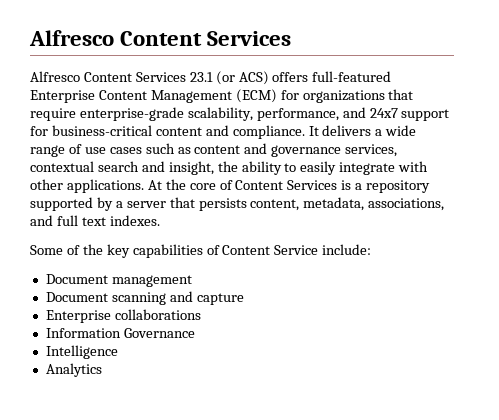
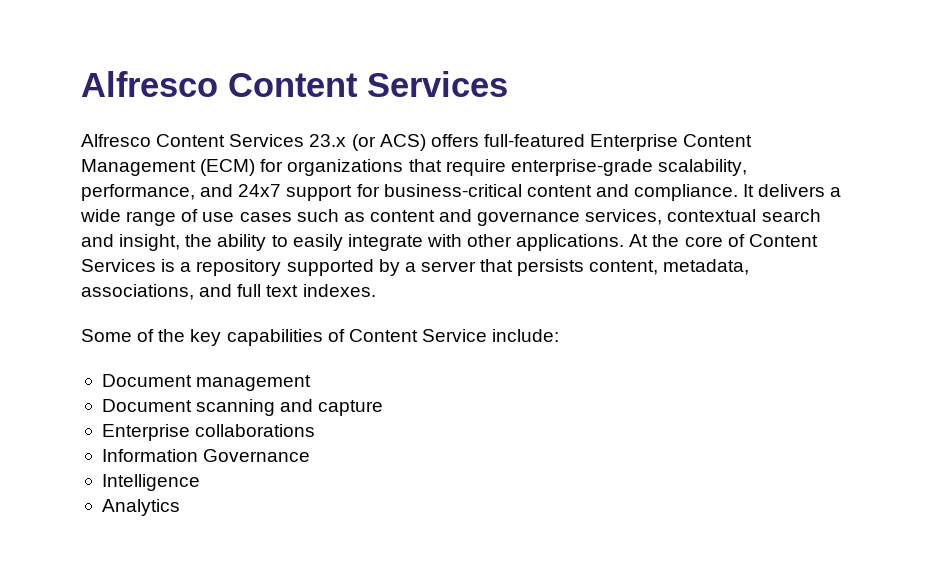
[189,72,213,82] 23.1 -> [309,134,347,147] 23.x

